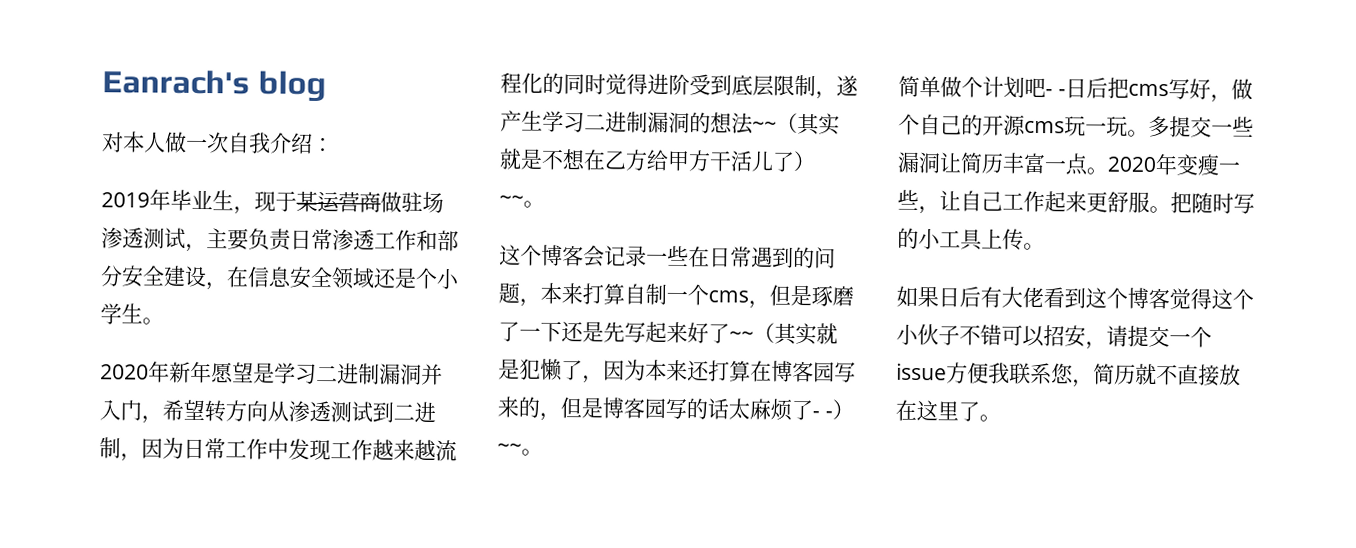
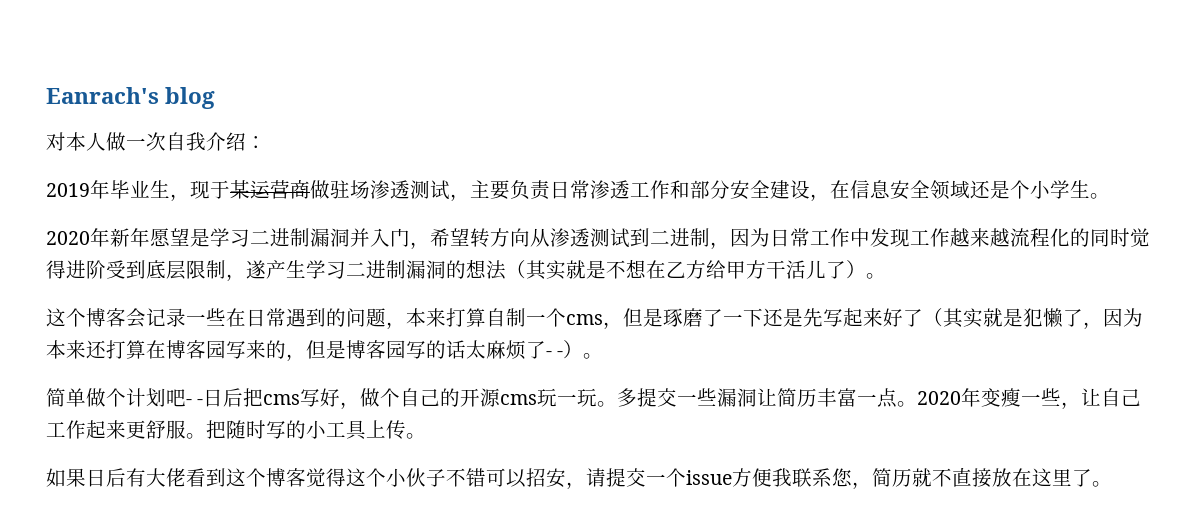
[752,121,777,131] ~~ -> (506, 270) none
[499,195,524,205] ~~ -> (866, 269) none
[729,331,754,341] ~~ -> (923, 318) none
[497,443,522,453] ~~ -> (584, 349) none

